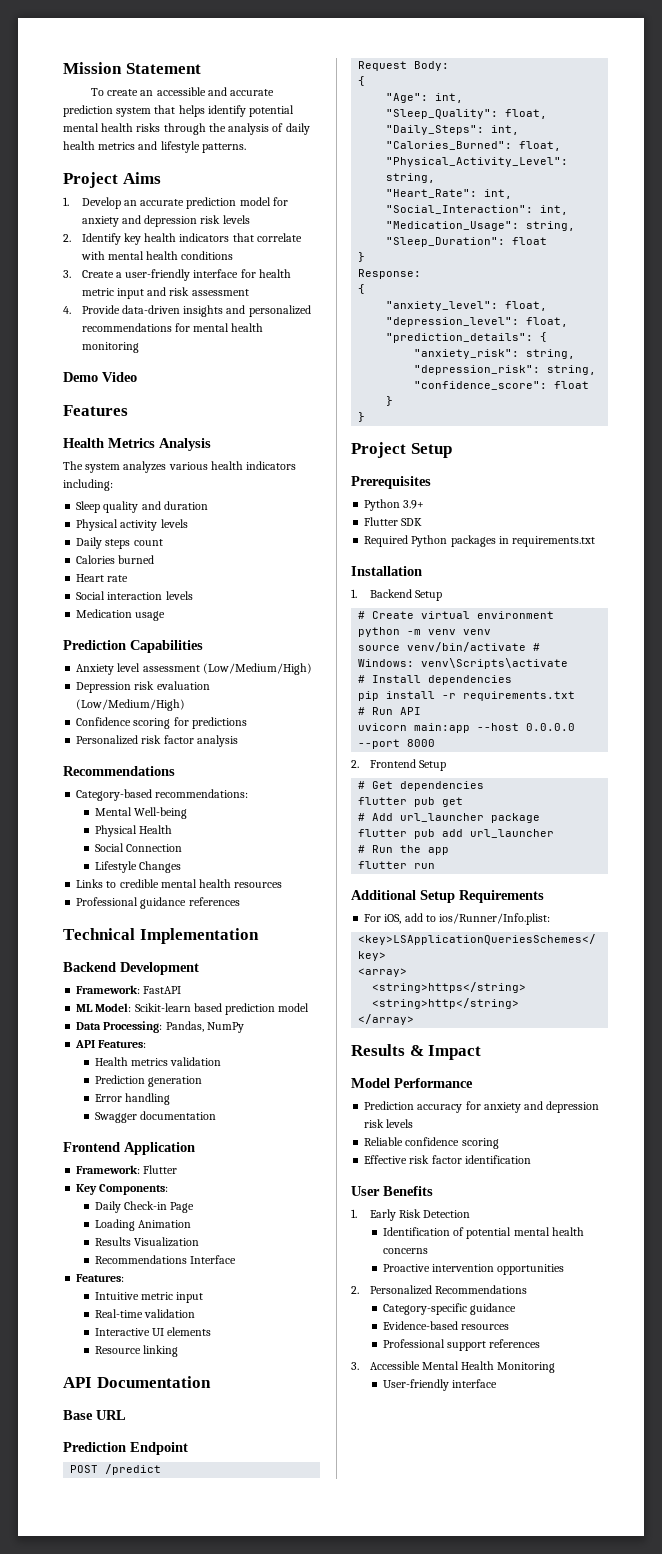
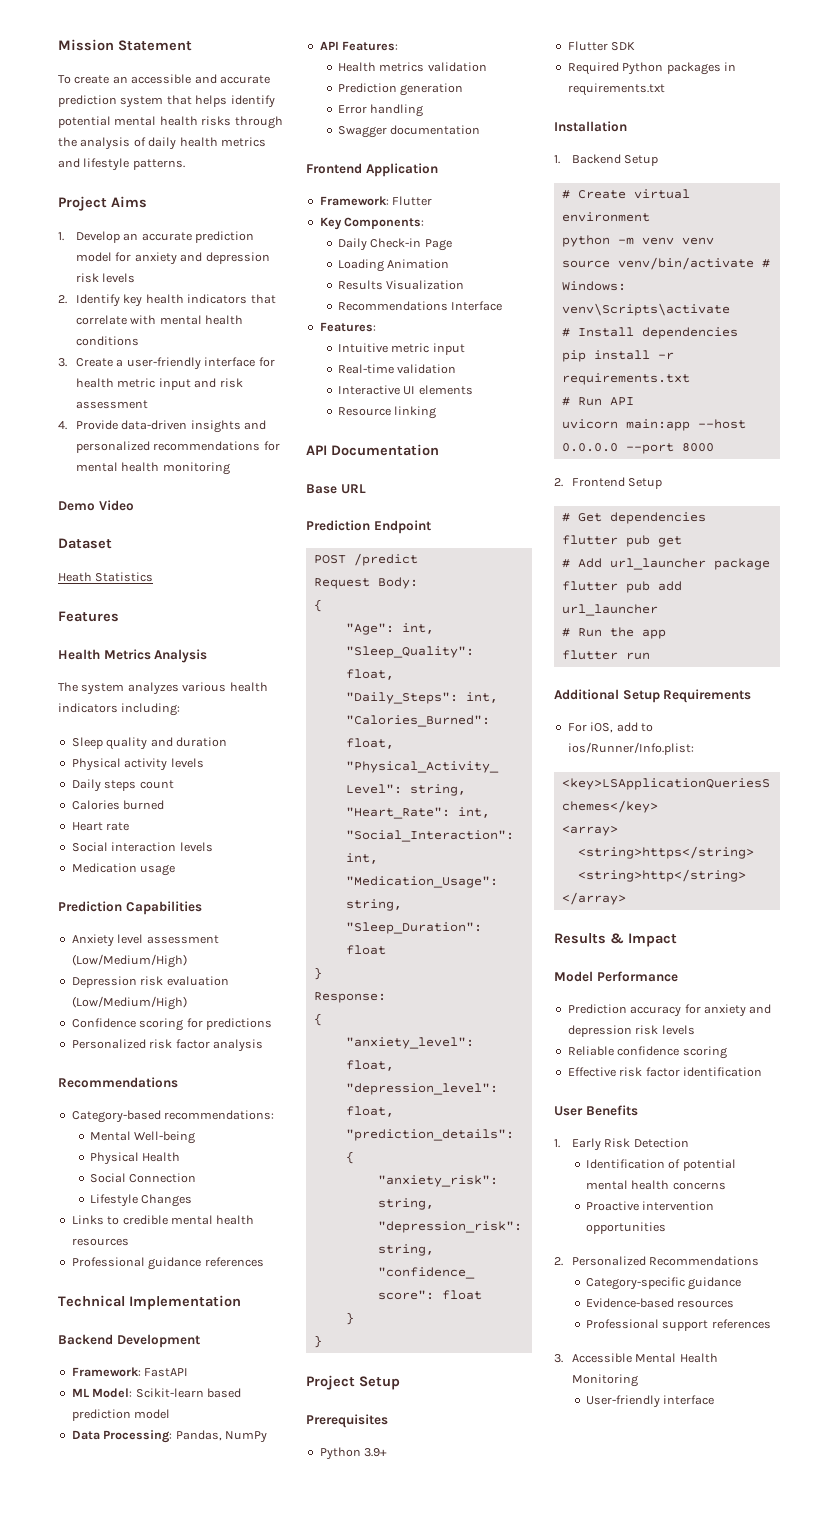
(137, 377) none -> [58,538,112,549] [58,572,154,582] // Dataset // Heath Statistics

